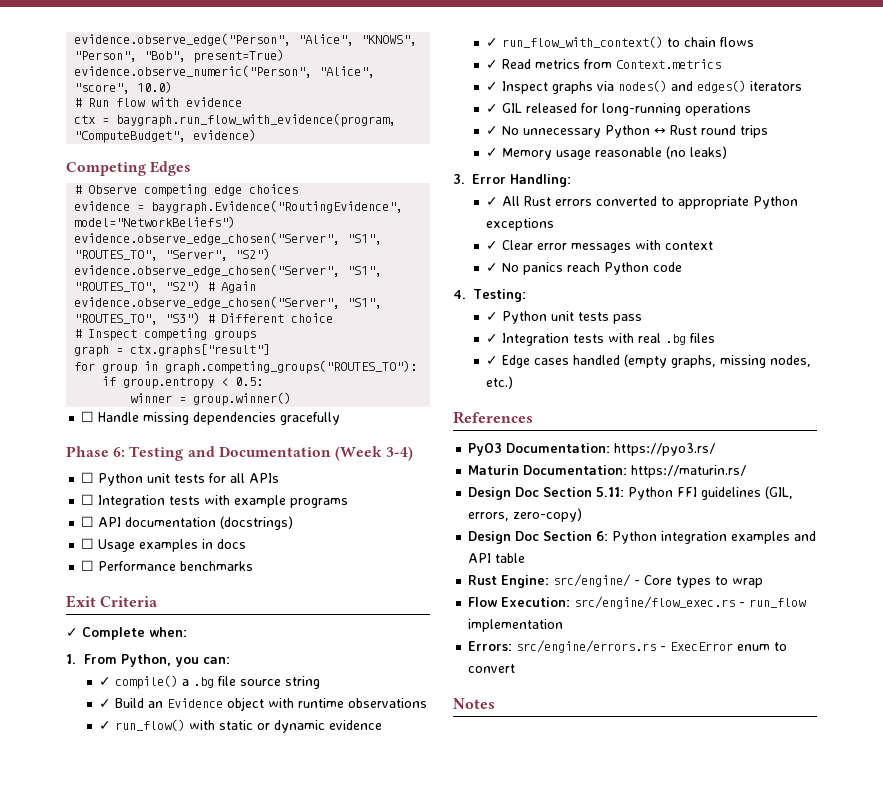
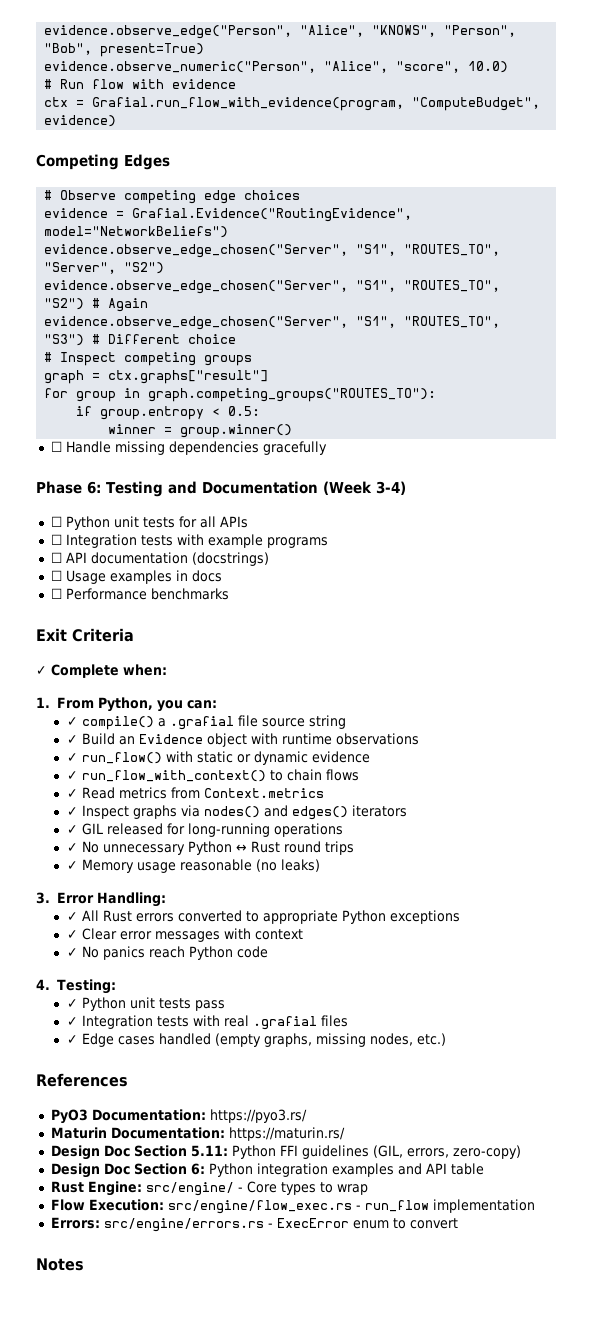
[116,113,397,127] baygraph.run_flow_with_evidence(program, -> [92,97,405,111] Grafial.run_flow_with_evidence(program,
[151,200,404,214] baygraph.Evidence("RoutingEvidence", -> [132,208,413,222] Grafial.Evidence("RoutingEvidence",
[193,677,215,688] .bg -> [169,716,234,730] .grafial
[665,334,687,345] .bg -> [252,1016,317,1030] .grafial

